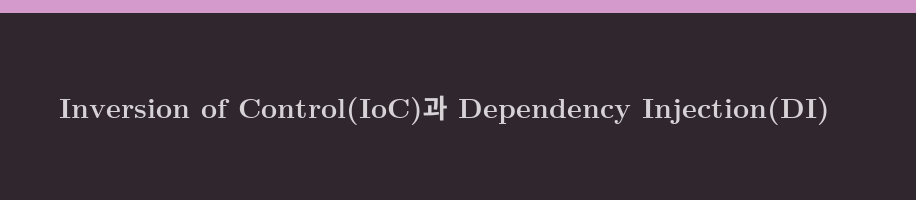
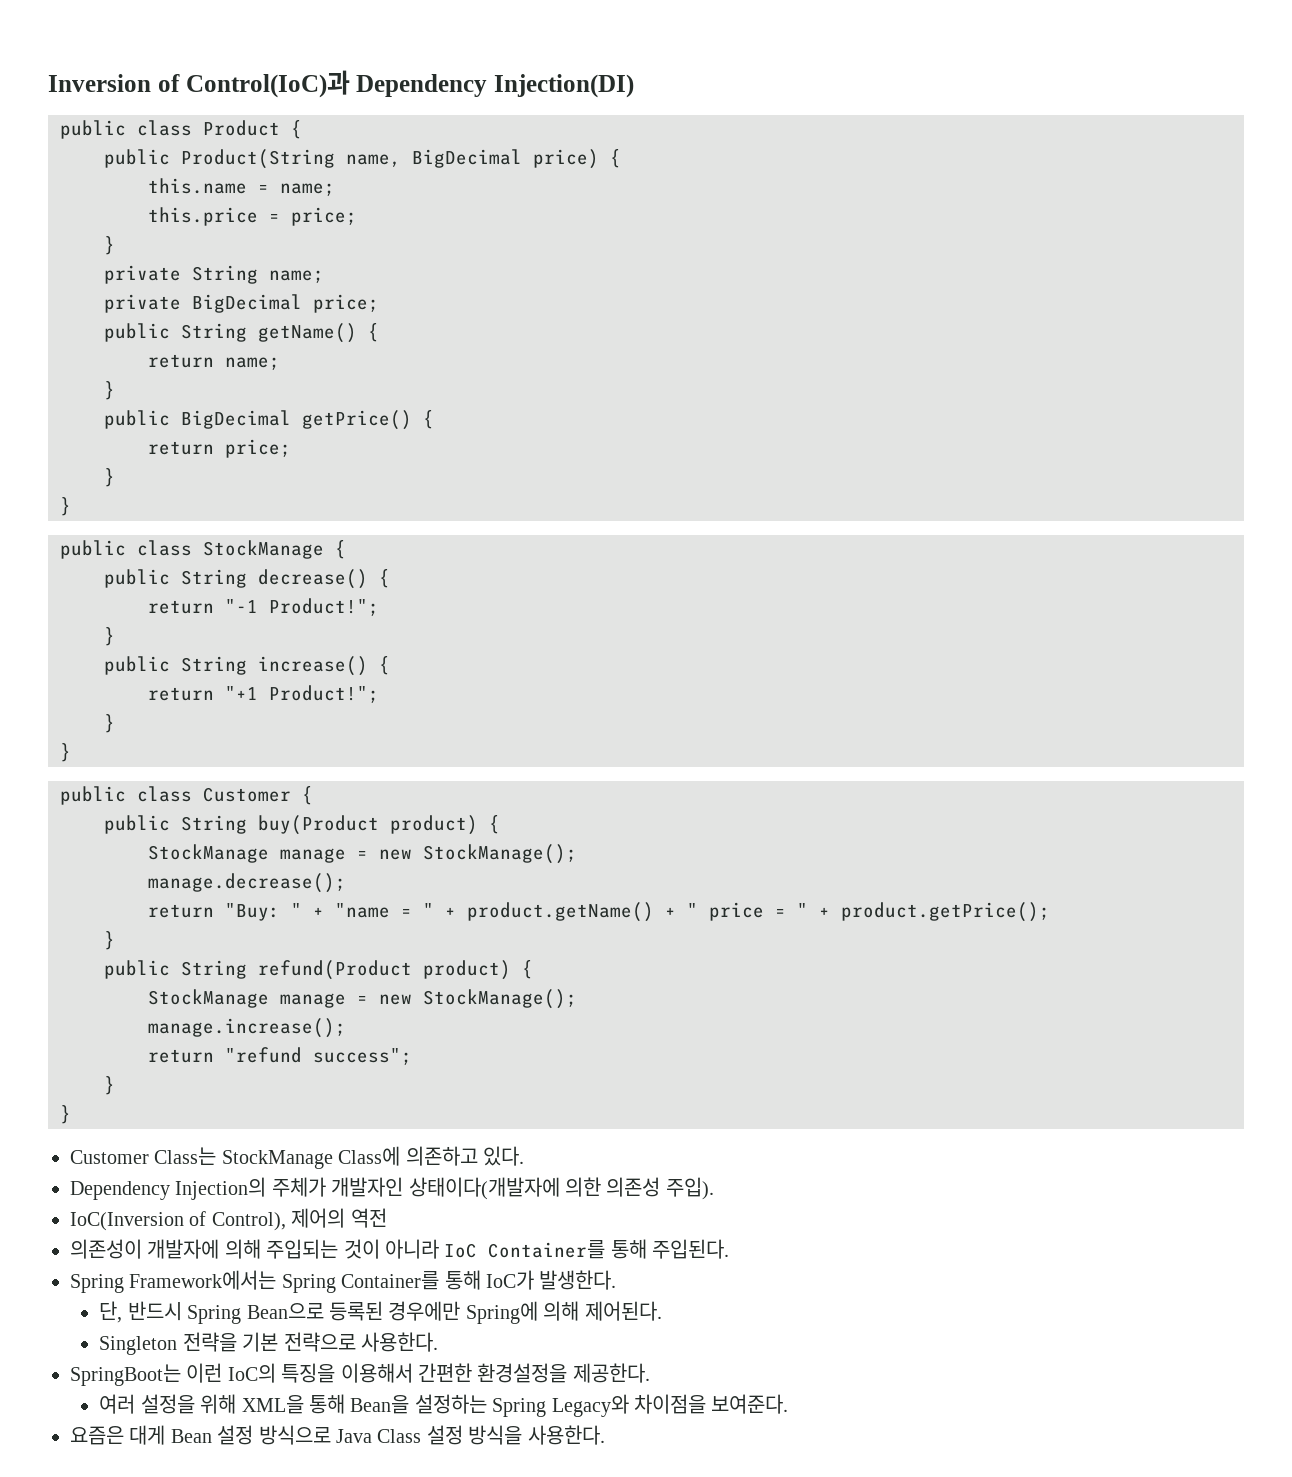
(830, 111) none -> [60,120,302,139] [104,149,621,169] [148,178,335,196] [148,207,357,226] [104,236,115,255] [104,265,324,284] [104,294,379,313] [104,323,379,343] [148,354,280,370] [104,381,115,400] [104,410,434,430] [148,439,291,458] [104,468,115,487] [60,497,71,516] [60,540,346,559] [104,569,390,589] [148,598,379,616] [104,627,115,646] [104,656,390,676] [148,685,379,703] [104,714,115,733] [60,743,71,762] [60,786,313,805] [104,815,500,835] [148,844,577,864] [148,873,346,893] [148,902,1050,922] [104,931,115,950] [104,960,533,980] [148,989,577,1009] [148,1018,346,1038] [148,1047,412,1065] [104,1076,115,1095] [60,1105,71,1124] [70,1146,524,1169] [70,1177,714,1200] [70,1208,387,1231] [70,1239,730,1259] [70,1270,617,1293] [99,1301,662,1324] [99,1332,439,1355] [70,1363,650,1386] [99,1394,789,1417] [70,1425,605,1445] // public class Product { // public Product(String name, BigDecimal price) { // this.name = name; // this.price = price; // } // private String name; // private BigDecimal price; // public String getName() { // return name; // } // public BigDecimal getPrice() { // return price; // } // } // public class StockManage { // public String decrease() { // return "-1 Product!"; // } // public String increase() { // return "+1 Product!"; // } // } // public class Customer { // public String buy(Product product) { // StockManage manage = new StockManage(); // manage.decrease(); // return "Buy: " + "name = " + product.getName() + " price = " + product.getPrice(); // } // public String refund(Product product) { // StockManage manage = new StockManage(); // manage.increase(); // return "refund success"; // } // } // Customer Class는 StockManage Class에 의존하고 있다. // Dependency Injection의 주체가 개발자인 상태이다(개발자에 의한 의존성 주입). // IoC(Inversion of Control), 제어의 역전 // 의존성이 개발자에 의해 주입되는 것이 아니라 IoC Container를 통해 주입된다. // Spring Framework에서는 Spring Container를 통해 IoC가 발생한다. // 단, 반드시 Spring Bean으로 등록된 경우에만 Spring에 의해 제어된다. // Singleton 전략을 기본 전략으로 사용한다. // SpringBoot는 이런 IoC의 특징을 이용해서 간편한 환경설정을 제공한다. // 여러 설정을 위해 XML을 통해 Bean을 설정하는 Spring Legacy와 차이점을 보여준다. // 요즘은 대게 Bean 설정 방식으로 Java Class 설정 방식을 사용한다.

